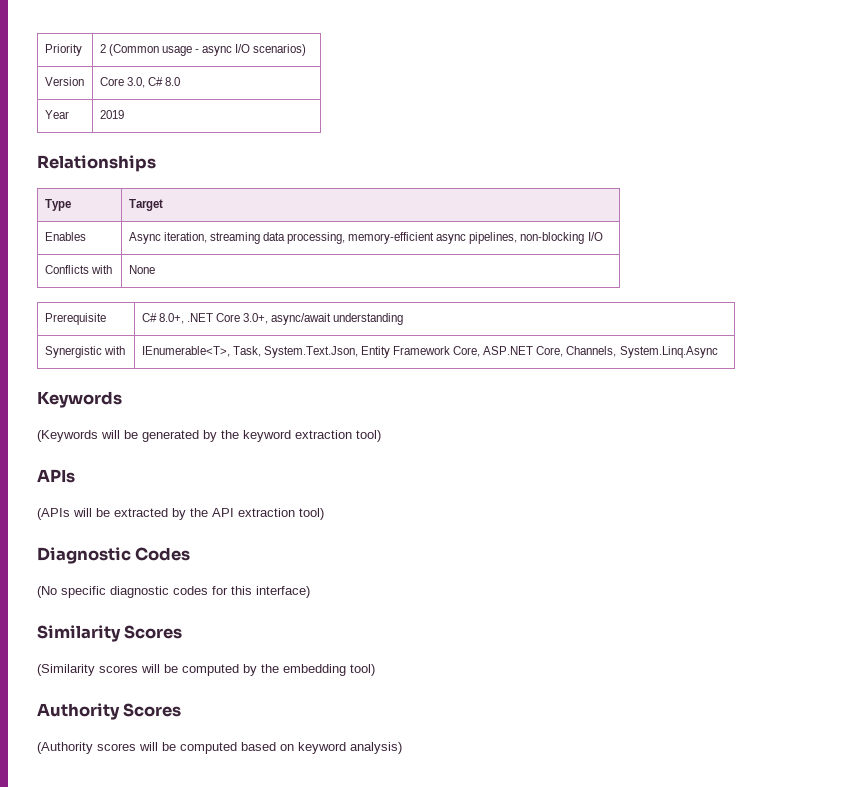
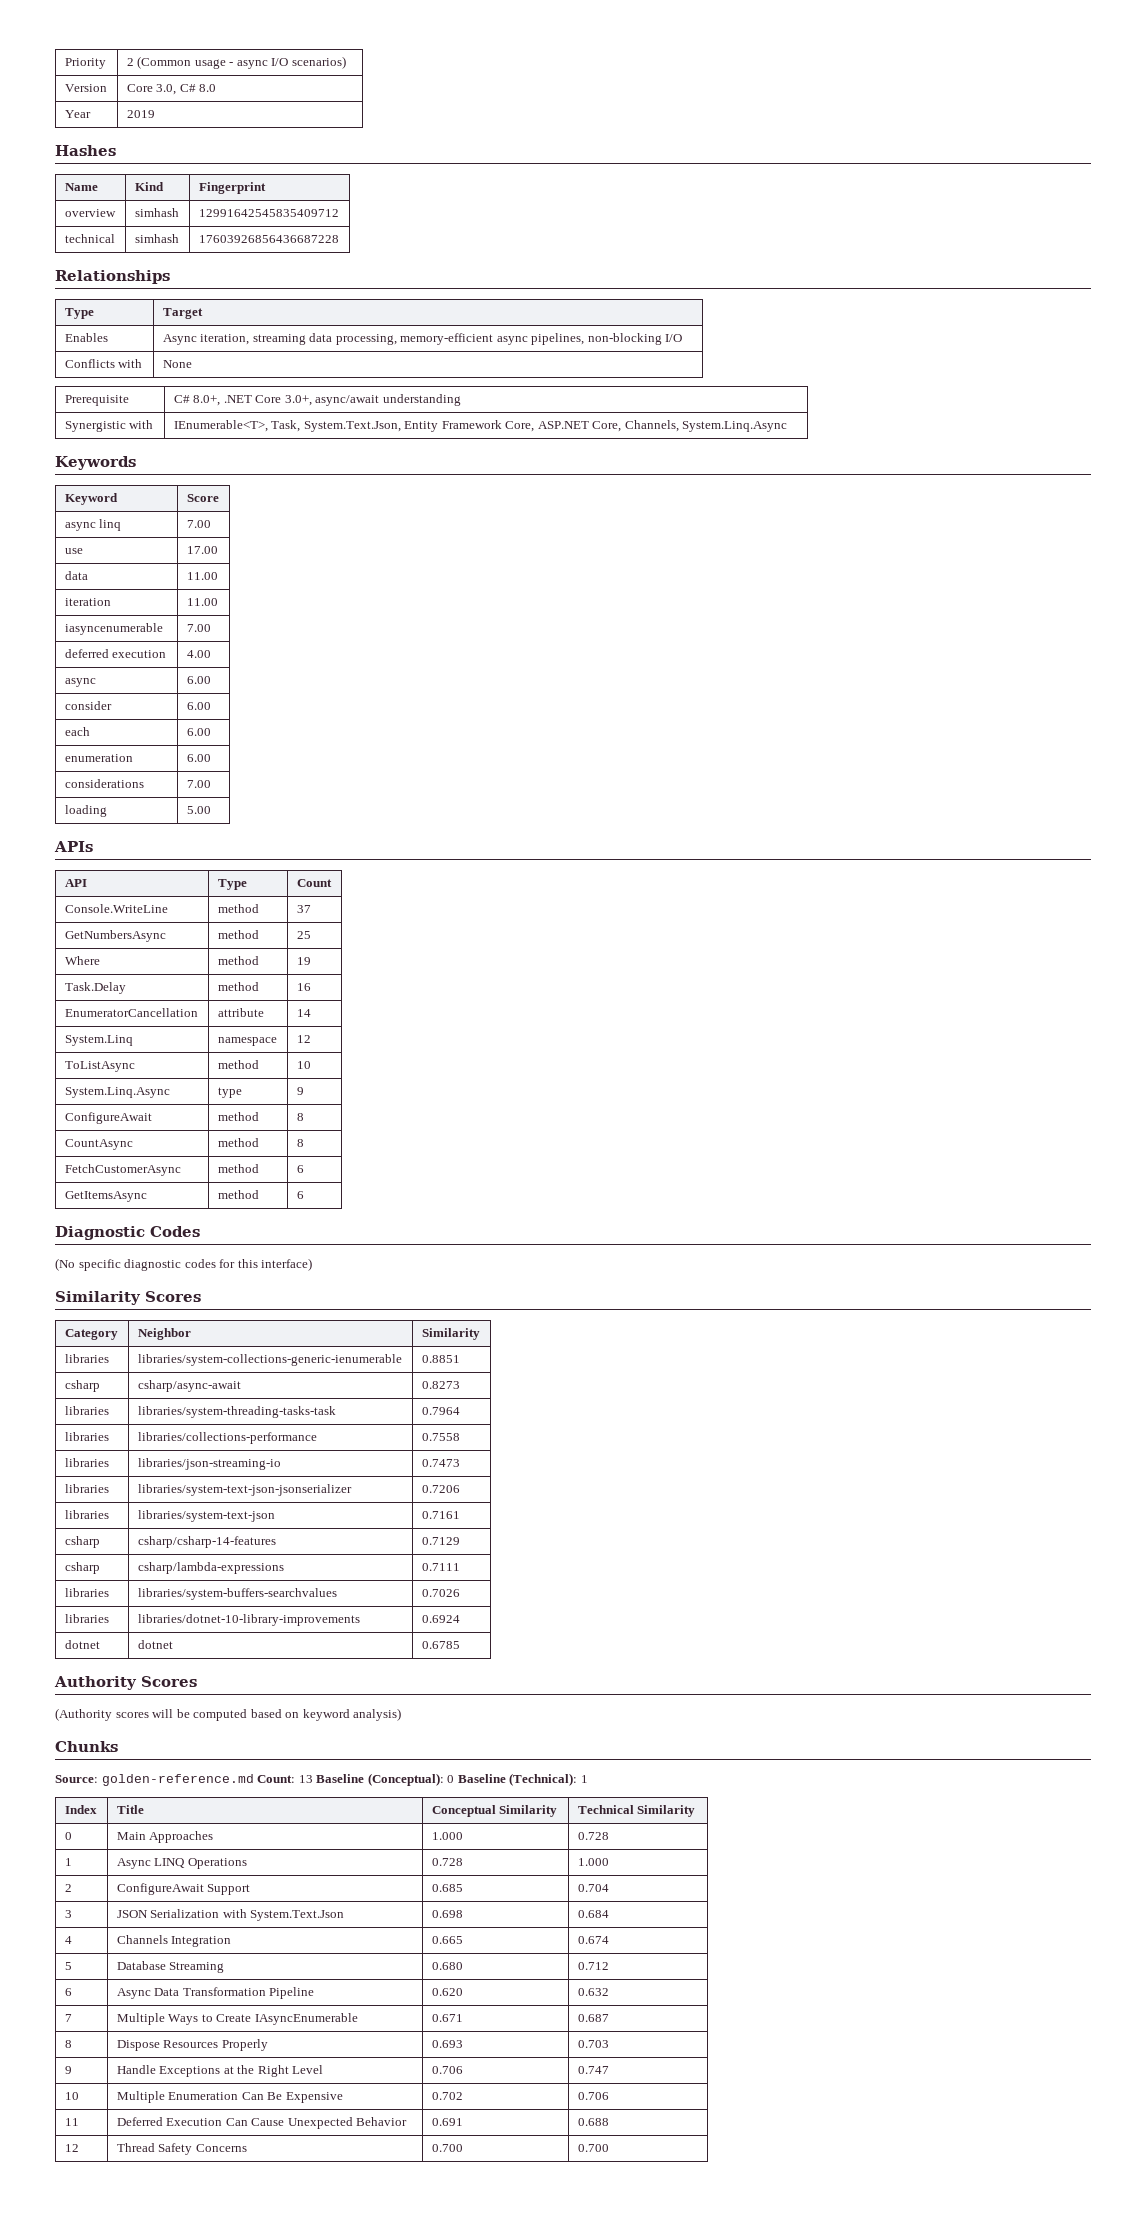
(124, 114) none -> [55,145,116,156] [64,183,98,191] [134,182,164,191] [198,182,266,194] [64,209,116,217] [134,208,179,217] [198,209,339,217] [64,234,115,243] [134,234,179,243] [198,235,339,243] // Hashes // Name | Kind | Fingerprint // overview | simhash | 12991642545835409712 // technical | simhash | 17603926856436687228
[37,430,381,442] [37,469,75,483] [37,508,324,520] // (Keywords will be generated by the keyword extraction tool) // APIs // (APIs will be extracted by the API extraction tool) -> [64,493,118,505] [186,494,219,502] [64,519,122,531] [186,520,211,528] [64,548,83,554] [186,546,218,554] [64,571,88,580] [186,572,218,580] [64,598,111,606] [186,598,218,606] [64,623,163,635] [186,624,211,632] [64,649,167,658] [186,650,211,658] [64,678,96,687] [186,676,211,684] [64,701,112,710] [186,702,211,710] [64,727,90,736] [186,728,211,736] [64,754,133,762] [186,754,211,762] [64,779,144,788] [186,780,211,788] [64,805,107,817] [186,806,211,814] [54,841,93,852] [64,879,87,887] [217,879,247,890] [296,879,332,887] [64,904,168,913] [217,904,259,913] [296,905,311,913] [64,930,166,942] [217,930,259,939] [296,931,311,939] [64,956,100,965] [217,956,259,965] [296,957,311,965] [64,982,126,994] [217,982,259,991] [296,983,311,991] [64,1008,198,1017] [217,1008,264,1017] [296,1009,311,1017] [64,1035,133,1046] [217,1037,277,1046] [296,1035,311,1043] [64,1061,135,1072] [217,1060,259,1069] [296,1061,311,1069] [64,1087,170,1098] [217,1087,242,1098] [296,1087,304,1095] [64,1112,152,1124] [217,1112,259,1121] [296,1113,304,1121] [64,1139,133,1150] [217,1138,259,1147] [296,1139,304,1147] [64,1164,181,1176] [217,1164,259,1173] [296,1165,304,1173] [64,1191,147,1202] [217,1190,259,1199] [296,1191,304,1199] // Keyword | Score // async linq | 7.00 // use | 17.00 // data | 11.00 // iteration | 11.00 // iasyncenumerable | 7.00 // deferred execution | 4.00 // async | 6.00 // consider | 6.00 // each | 6.00 // enumeration | 6.00 // considerations | 7.00 // loading | 5.00 // APIs // API | Type | Count // Console.WriteLine | method | 37 // GetNumbersAsync | method | 25 // Where | method | 19 // Task.Delay | method | 16 // EnumeratorCancellation | attribute | 14 // System.Linq | namespace | 12 // ToListAsync | method | 10 // System.Linq.Async | type | 9 // ConfigureAwait | method | 8 // CountAsync | method | 8 // FetchCustomerAsync | method | 6 // GetItemsAsync | method | 6
[37,664,375,676] // (Similarity scores will be computed by the embedding tool) -> [64,1329,118,1340] [137,1328,191,1340] [421,1328,480,1340] [64,1354,109,1363] [137,1354,402,1366] [421,1355,460,1363] [64,1380,100,1392] [137,1380,241,1392] [421,1381,460,1389] [64,1406,109,1415] [137,1406,336,1418] [421,1407,460,1415] [64,1432,109,1441] [137,1432,317,1444] [421,1433,460,1441] [64,1458,109,1467] [137,1458,281,1470] [421,1459,460,1467] [64,1484,109,1493] [137,1484,352,1496] [421,1485,460,1493] [64,1510,109,1519] [137,1510,275,1522] [421,1511,460,1519] [64,1536,100,1548] [137,1536,276,1548] [421,1537,460,1545] [64,1562,100,1574] [137,1562,284,1574] [421,1563,460,1571] [64,1588,109,1597] [137,1588,337,1600] [421,1589,460,1597] [64,1614,109,1623] [137,1614,360,1626] [421,1615,460,1623] [64,1640,100,1649] [137,1640,173,1649] [421,1641,460,1649] // Category | Neighbor | Similarity // libraries | libraries/system-collections-generic-ienumerable | 0.8851 // csharp | csharp/async-await | 0.8273 // libraries | libraries/system-threading-tasks-task | 0.7964 // libraries | libraries/collections-performance | 0.7558 // libraries | libraries/json-streaming-io | 0.7473 // libraries | libraries/system-text-json-jsonserializer | 0.7206 // libraries | libraries/system-text-json | 0.7161 // csharp | csharp/csharp-14-features | 0.7129 // csharp | csharp/lambda-expressions | 0.7111 // libraries | libraries/system-buffers-searchvalues | 0.7026 // libraries | libraries/dotnet-10-library-improvements | 0.6924 // dotnet | dotnet | 0.6785
(402, 748) none -> [55,1741,118,1752] [55,1773,588,1786] [64,1805,97,1814] [116,1805,144,1814] [431,1805,558,1817] [577,1805,696,1817] [64,1832,72,1840] [116,1831,214,1843] [431,1832,463,1840] [577,1832,609,1840] [64,1858,72,1866] [116,1858,247,1869] [431,1858,463,1866] [577,1858,609,1866] [64,1884,72,1892] [116,1883,251,1895] [431,1884,463,1892] [577,1884,609,1892] [64,1910,72,1918] [116,1909,345,1921] [431,1910,463,1918] [577,1910,609,1918] [64,1936,72,1944] [116,1935,232,1947] [431,1936,463,1944] [577,1936,609,1944] [64,1962,72,1970] [116,1961,225,1973] [431,1962,463,1970] [577,1962,609,1970] [64,1988,72,1996] [116,1987,315,1999] [431,1988,463,1996] [577,1988,609,1996] [64,2014,72,2022] [116,2013,358,2025] [431,2014,463,2022] [577,2014,609,2022] [64,2040,72,2048] [116,2039,268,2051] [431,2040,463,2048] [577,2040,609,2048] [64,2066,72,2074] [116,2065,324,2077] [431,2066,463,2074] [577,2066,609,2074] [64,2092,79,2100] [116,2091,343,2103] [431,2092,463,2100] [577,2092,609,2100] [64,2118,79,2126] [116,2117,408,2129] [431,2118,463,2126] [577,2118,609,2126] [64,2144,79,2152] [116,2143,247,2155] [431,2144,463,2152] [577,2144,609,2152] // Chunks // Source: golden-reference.md Count: 13 Baseline (Conceptual): 0 Baseline (Technical): 1 // Index | Title | Conceptual Similarity | Technical Similarity // 0 | Main Approaches | 1.000 | 0.728 // 1 | Async LINQ Operations | 0.728 | 1.000 // 2 | ConfigureAwait Support | 0.685 | 0.704 // 3 | JSON Serialization with System.Text.Json | 0.698 | 0.684 // 4 | Channels Integration | 0.665 | 0.674 // 5 | Database Streaming | 0.680 | 0.712 // 6 | Async Data Transformation Pipeline | 0.620 | 0.632 // 7 | Multiple Ways to Create IAsyncEnumerable | 0.671 | 0.687 // 8 | Dispose Resources Properly | 0.693 | 0.703 // 9 | Handle Exceptions at the Right Level | 0.706 | 0.747 // 10 | Multiple Enumeration Can Be Expensive | 0.702 | 0.706 // 11 | Deferred Execution Can Cause Unexpected Behavior | 0.691 | 0.688 // 12 | Thread Safety Concerns | 0.700 | 0.700

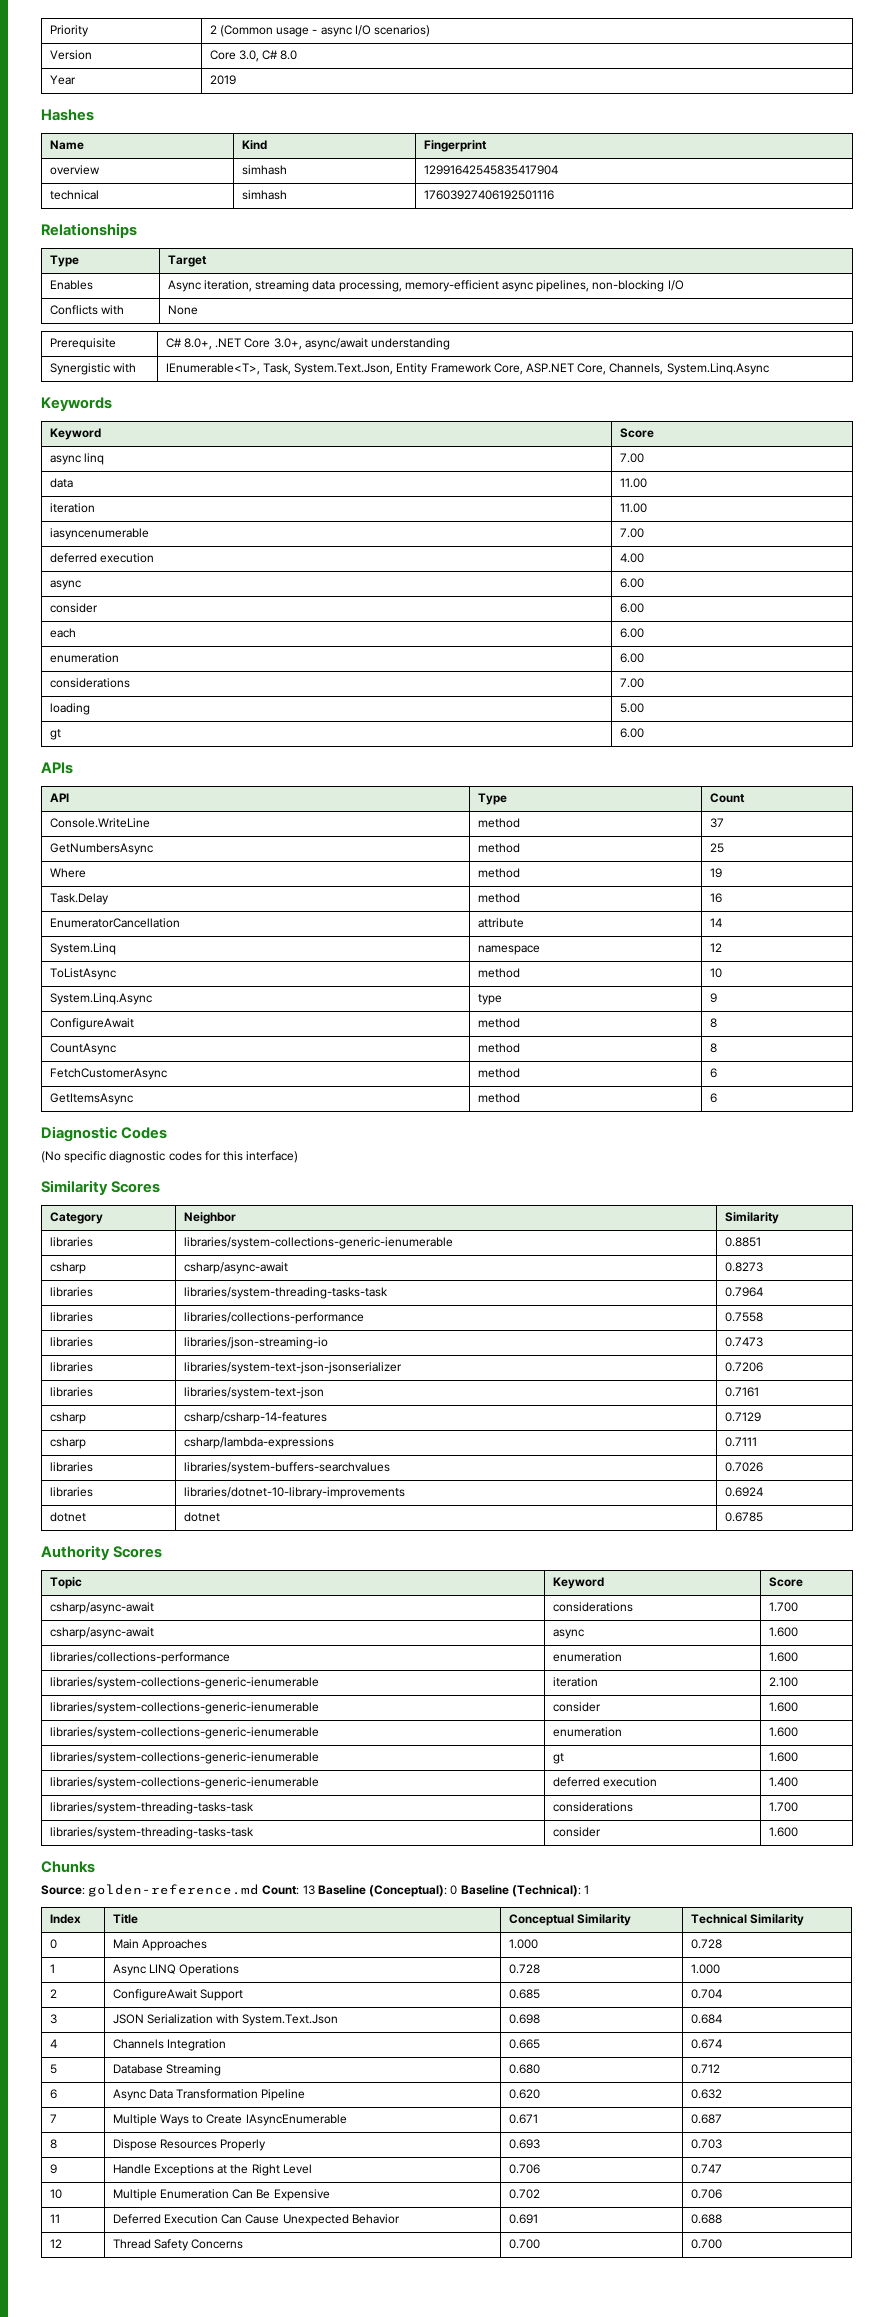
[198,209,339,217] 12991642545835409712 -> [423,165,558,175] 12991642545835417904
[198,235,339,243] 17603926856436687228 -> [423,190,554,200] 17603927406192501116
[64,548,83,554] [186,546,218,554] // use | 17.00 -> (644, 458) none
(211, 810) none -> [49,729,61,740] [619,728,644,738] // gt | 6.00
[55,1708,402,1721] // (Authority scores will be computed based on keyword analysis) -> [49,1577,82,1589] [552,1577,604,1589] [768,1577,803,1587] [49,1602,154,1614] [552,1602,633,1612] [768,1602,798,1612] [49,1627,154,1639] [552,1629,584,1639] [768,1627,798,1637] [49,1652,230,1664] [552,1652,622,1662] [768,1652,798,1662] [49,1677,319,1689] [552,1677,598,1687] [768,1677,798,1687] [49,1702,319,1714] [552,1702,601,1712] [768,1702,798,1712] [49,1727,319,1739] [552,1727,622,1737] [768,1727,798,1737] [49,1752,319,1764] [552,1753,564,1764] [768,1752,798,1762] [49,1777,319,1789] [552,1777,657,1787] [768,1777,798,1787] [49,1802,254,1814] [552,1802,633,1812] [768,1802,798,1812] [49,1827,254,1839] [552,1827,601,1837] [768,1827,798,1837] // Topic | Keyword | Score // csharp/async-await | considerations | 1.700 // csharp/async-await | async | 1.600 // libraries/collections-performance | enumeration | 1.600 // libraries/system-collections-generic-ienumerable | iteration | 2.100 // libraries/system-collections-generic-ienumerable | consider | 1.600 // libraries/system-collections-generic-ienumerable | enumeration | 1.600 // libraries/system-collections-generic-ienumerable | gt | 1.600 // libraries/system-collections-generic-ienumerable | deferred execution | 1.400 // libraries/system-threading-tasks-task | considerations | 1.700 // libraries/system-threading-tasks-task | consider | 1.600

